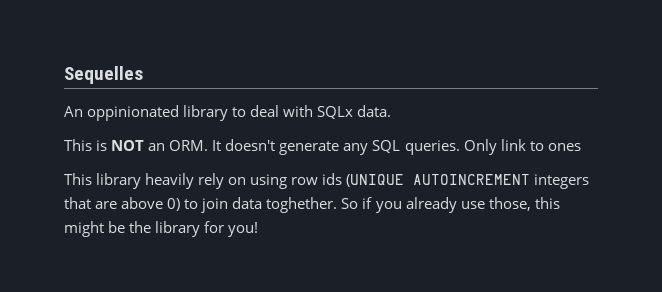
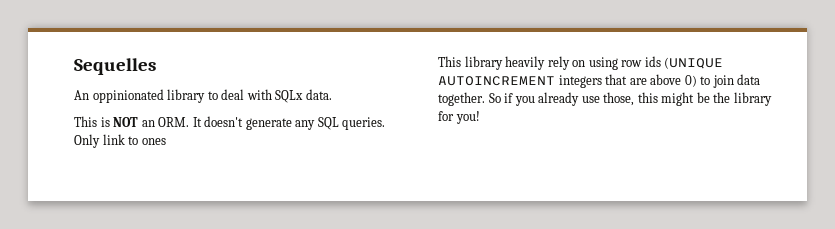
[266,197,338,213] toghether. -> [438,92,485,106] together.

